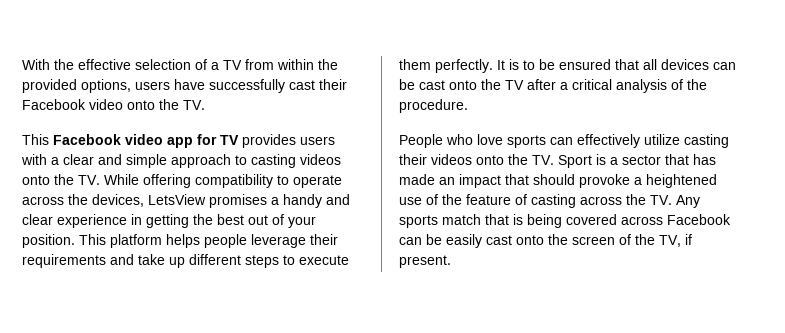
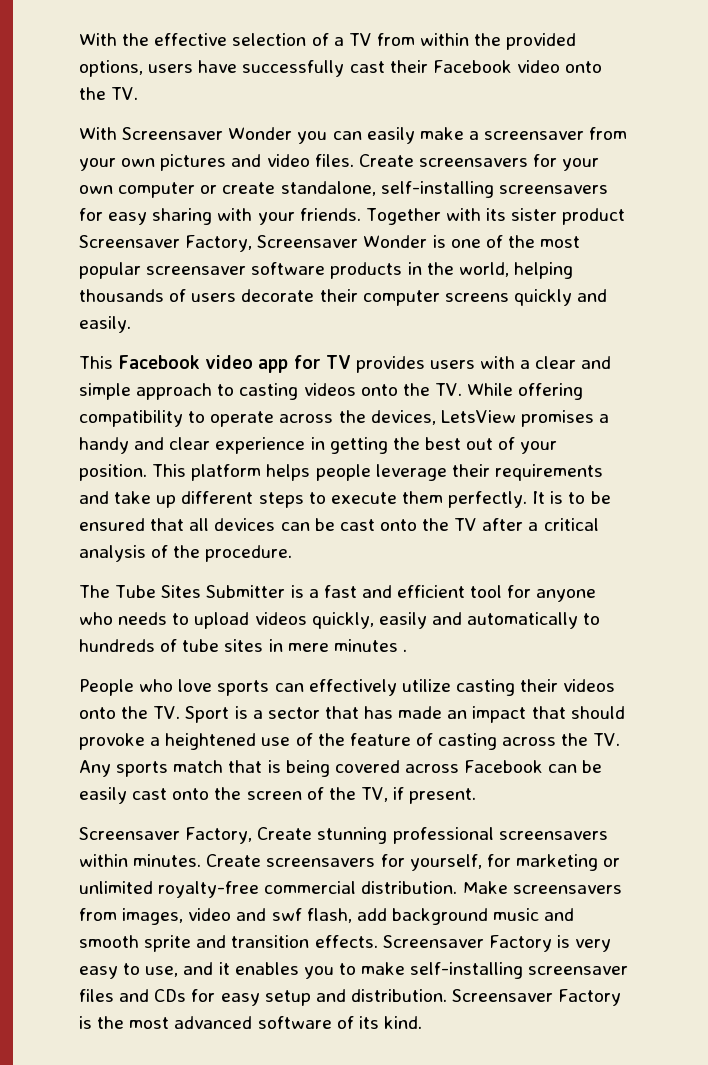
(205, 105) none -> [79,127,628,144] [79,154,600,171] [79,181,608,198] [79,208,626,225] [79,235,581,252] [79,262,573,279] [79,289,608,306] [79,316,131,333] // With Screensaver Wonder you can easily make a screensaver from your own pictures and video files. Create screensavers for your own computer or create standalone, self-installing screensavers for easy sharing with your friends. Together with its sister product Screensaver Factory, Screensaver Wonder is one of the most popular screensaver software products in the world, helping thousands of users decorate their computer screens quickly and easily.
(468, 106) none -> [79,585,597,602] [79,612,601,629] [79,639,407,652] // The Tube Sites Submitter is a fast and efficient tool for anyone who needs to upload videos quickly, easily and automatically to hundreds of tube sites in mere minutes .
(451, 261) none -> [79,827,608,844] [79,854,621,871] [79,881,622,898] [79,908,575,925] [79,935,612,952] [79,962,629,979] [79,989,622,1006] [79,1016,422,1029] // Screensaver Factory, Create stunning professional screensavers within minutes. Create screensavers for yourself, for marketing or unlimited royalty-free commercial distribution. Make screensavers from images, video and swf flash, add background music and smooth sprite and transition effects. Screensaver Factory is very easy to use, and it enables you to make self-installing screensaver files and CDs for easy setup and distribution. Screensaver Factory is the most advanced software of its kind.

